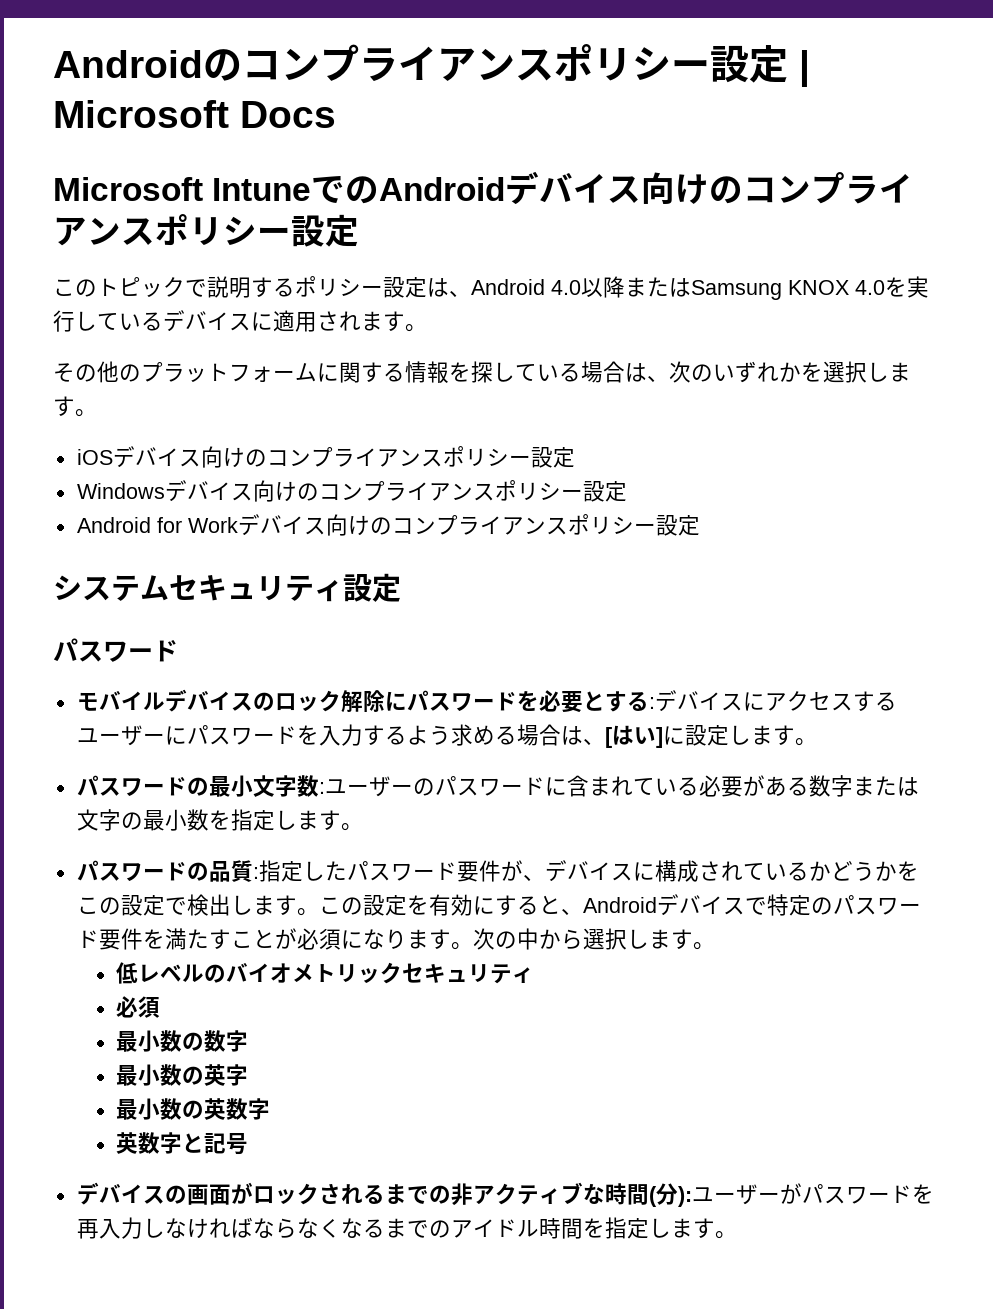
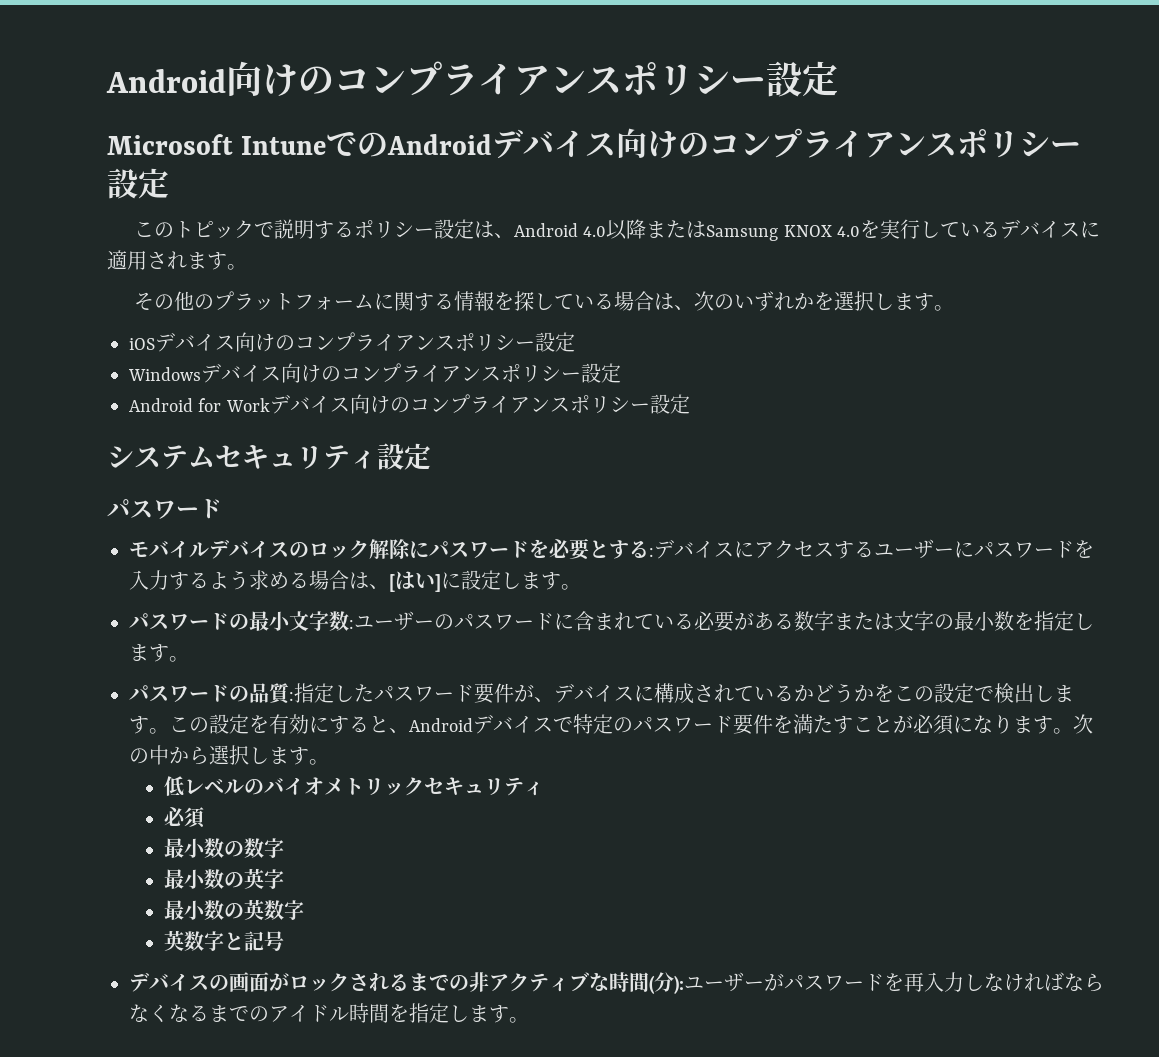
[53,44,810,87] [53,100,336,128] Androidのコンプライアンスポリシー設定 | Microsoft Docs -> [106,61,838,97] Android向けのコンプライアンスポリシー設定

